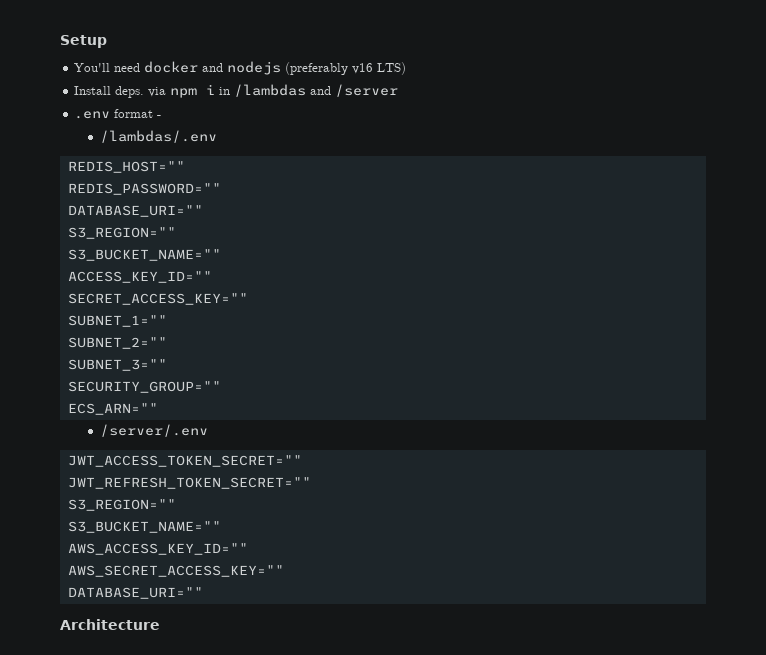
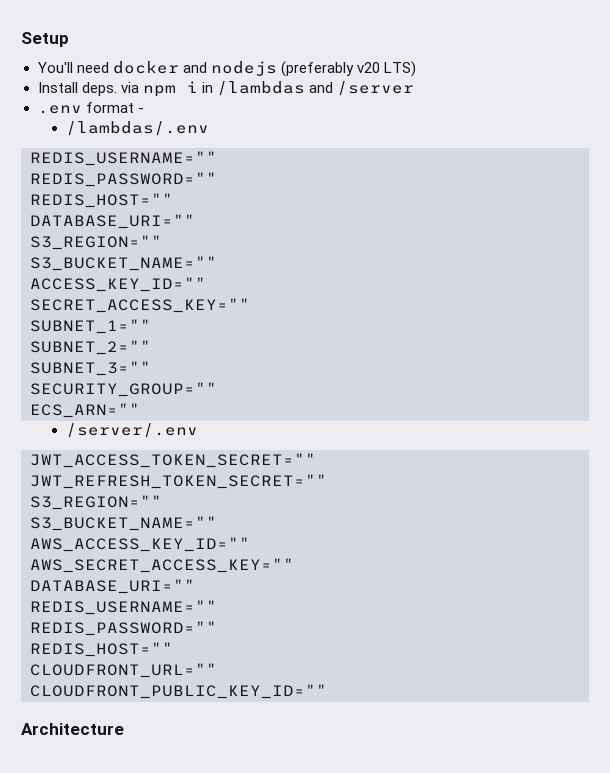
[352,63,374,74] v16 -> [356,62,380,73] v20
[67,161,185,173] [67,183,221,195] REDIS_HOST="" // REDIS_PASSWORD="" -> [30,151,217,166] [30,172,217,187] [30,193,173,208] REDIS_USERNAME="" // REDIS_PASSWORD="" // REDIS_HOST=""
(203, 593) none -> [30,600,217,615] [30,621,217,636] [30,642,173,657] [30,663,217,678] [30,684,327,699] // REDIS_USERNAME="" // REDIS_PASSWORD="" // REDIS_HOST="" // CLOUDFRONT_URL="" // CLOUDFRONT_PUBLIC_KEY_ID=""

